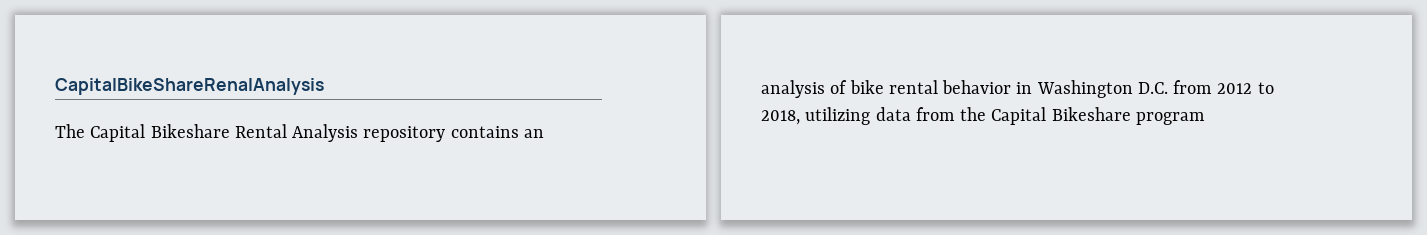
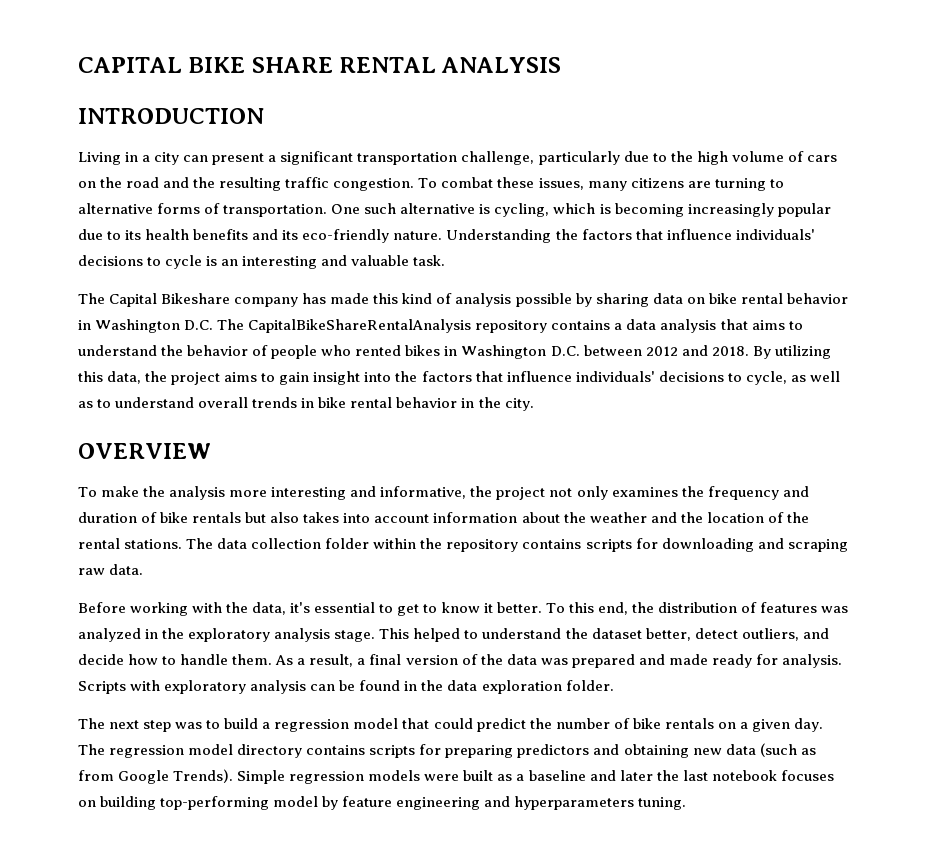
[55,78,324,95] [55,124,544,142] [761,80,848,98] CapitalBikeShareRenalAnalysis // The Capital Bikeshare Rental Analysis repository contains an analysis of -> [78,57,562,73] [78,108,264,124] [78,151,837,165] [78,177,784,191] [78,203,831,217] [78,229,815,243] [78,255,446,269] [78,293,705,307] CAPITAL BIKE SHARE RENTAL ANALYSIS // INTRODUCTION // Living in a city can present a significant transportation challenge, particularly due to the high volume of cars on the road and the resulting traffic congestion. To combat these issues, many citizens are turning to alternative forms of transportation. One such alternative is cycling, which is becoming increasingly popular due to its health benefits and its eco-friendly nature. Understanding the factors that influence individuals' decisions to cycle is an interesting and valuable task. // The Capital Bikeshare company has made this kind of analysis possible by sharing data on
[1173,80,1274,94] [761,107,1205,125] from 2012 to 2018, utilizing data from the Capital Bikeshare program -> [217,319,803,333] [78,345,831,359] [78,371,840,385] [78,397,534,411] [78,443,211,459] [78,486,809,500] [78,512,809,523] [78,538,848,552] [78,564,144,575] [78,602,848,616] [78,628,829,642] [78,654,842,668] [78,680,614,694] [78,718,823,732] [78,743,816,758] [78,769,834,784] [78,796,687,810] The CapitalBikeShareRentalAnalysis repository contains a data analysis that aims to understand the behavior of people who rented bikes in Washington D.C. between 2012 and 2018. By utilizing this data, the project aims to gain insight into the factors that influence individuals' decisions to cycle, as well as to understand overall trends in bike rental behavior in the city. // OVERVIEW // To make the analysis more interesting and informative, the project not only examines the frequency and duration of bike rentals but also takes into account information about the weather and the location of the rental stations. The data collection folder within the repository contains scripts for downloading and scraping raw data. // Before working with the data, it's essential to get to know it better. To this end, the distribution of features was analyzed in the exploratory analysis stage. This helped to understand the dataset better, detect outliers, and decide how to handle them. As a result, a final version of the data was prepared and made ready for analysis. Scripts with exploratory analysis can be found in the data exploration folder. // The next step was to build a regression model that could predict the number of bike rentals on a given day. The regression model directory contains scripts for preparing predictors and obtaining new data (such as from Google Trends). Simple regression models were built as a baseline and later the last notebook focuses on building top-performing model by feature engineering and hyperparameters tuning.

